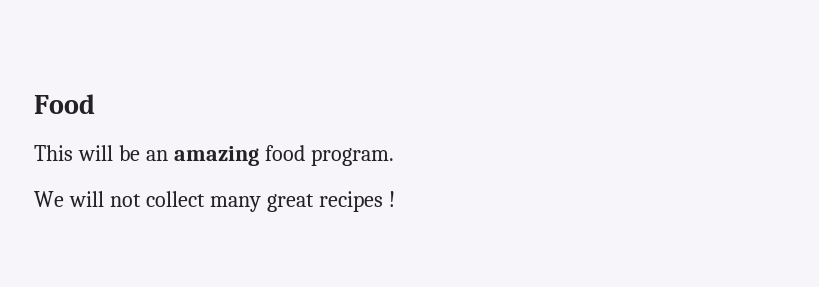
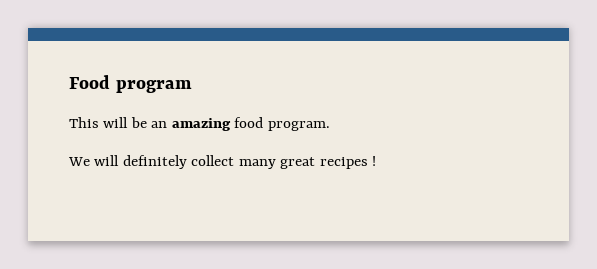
(95, 104) none -> [115,80,192,93] program
[109,194,141,207] not -> [122,155,187,169] definitely

